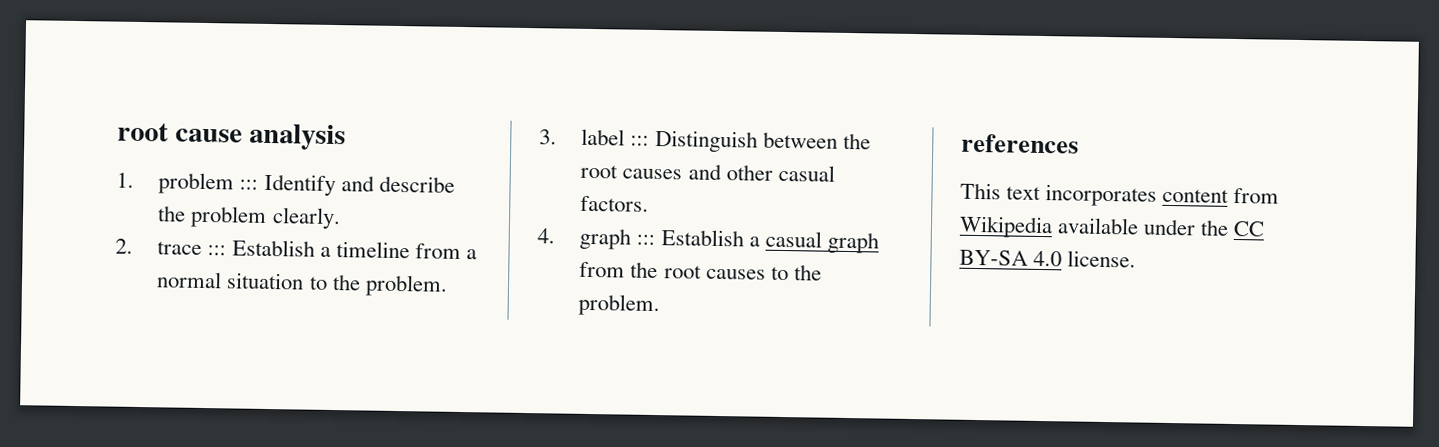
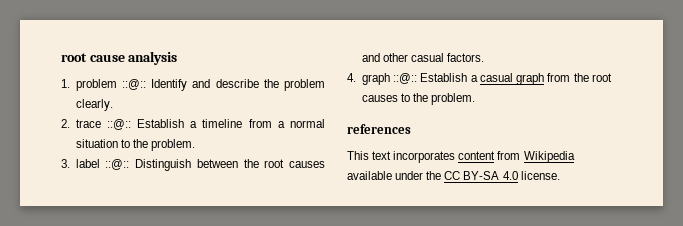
[239,179,259,190] ::: -> [121,79,146,90] ::@::
[207,245,227,256] ::: -> [106,119,131,130] ::@::
[630,135,650,146] ::: -> [105,159,130,170] ::@::
[636,234,656,246] ::: -> [393,73,418,84] ::@::

